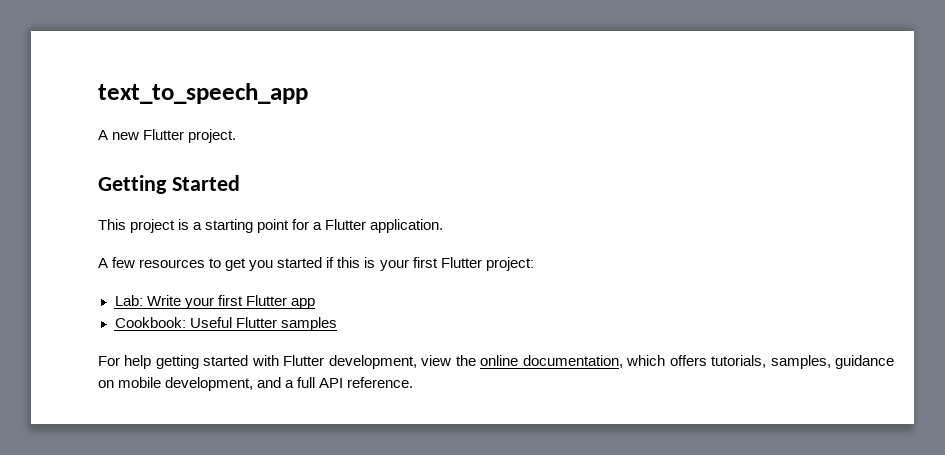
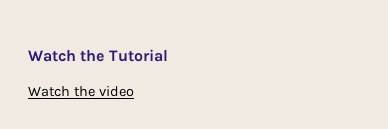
[98,83,308,104] [98,129,237,143] [98,175,240,194] [98,219,444,233] [98,257,534,271] [114,295,315,309] [114,317,337,331] [98,355,894,369] [98,377,414,391] text_to_speech_app // A new Flutter project. // Getting Started // This project is a starting point for a Flutter application. // A few resources to get you started if this is your first Flutter project: // Lab: Write your first Flutter app // Cookbook: Useful Flutter samples // For help getting started with Flutter development, view the online documentation, which offers tutorials, samples, guidance on mobile development, and a full API reference. -> [28,49,168,62] [28,86,134,97] Watch the Tutorial // Watch the video

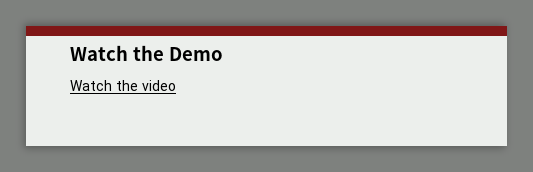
[28,49,168,62] Watch the Tutorial -> [70,45,223,61] Watch the Demo

